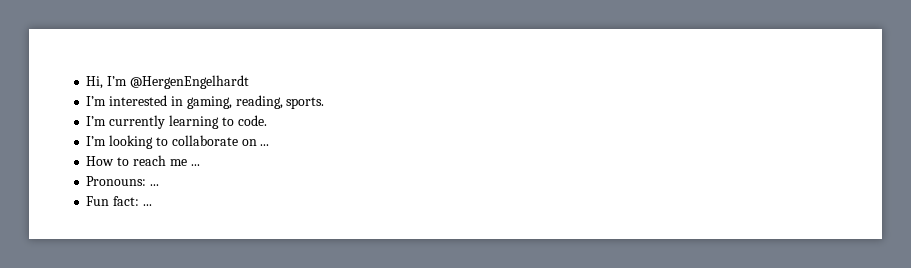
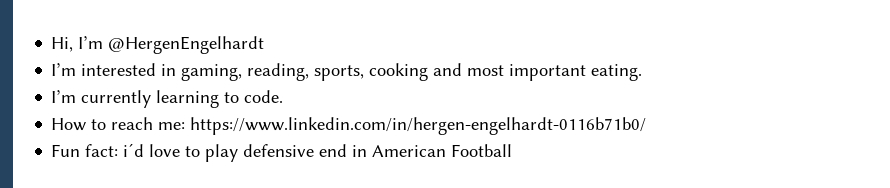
[286,97,325,109] sports. -> [314,63,643,81] sports, cooking and most important eating.
[86,135,270,149] [86,155,200,166] [86,176,160,186] [86,196,152,206] I’m looking to collaborate on ... // How to reach me ... // Pronouns: ... // Fun fact: ... -> [51,117,647,135] [51,143,513,162] How to reach me: https://www.linkedin.com/in/hergen-engelhardt-0116b71b0/ // Fun fact: i´d love to play defensive end in American Football

